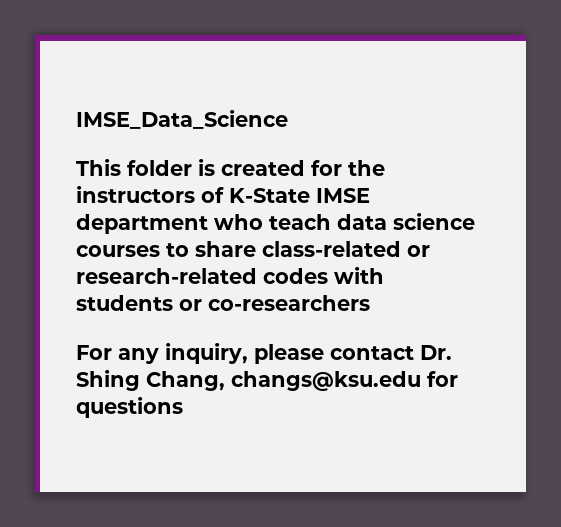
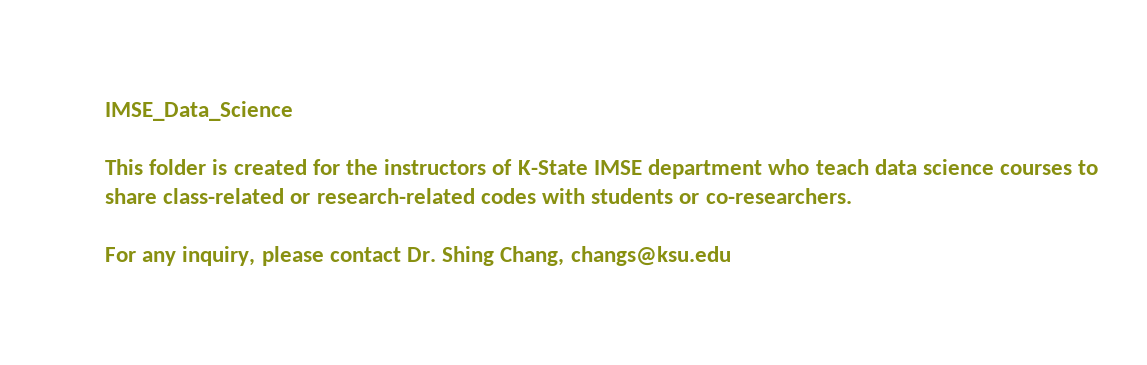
[208,295,370,311] co-researchers -> [705,188,852,204] co-researchers.
[427,371,458,387] [76,397,183,418] for questions -> (731, 256) none

